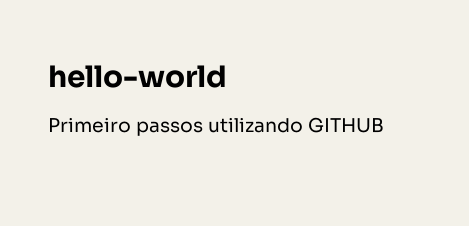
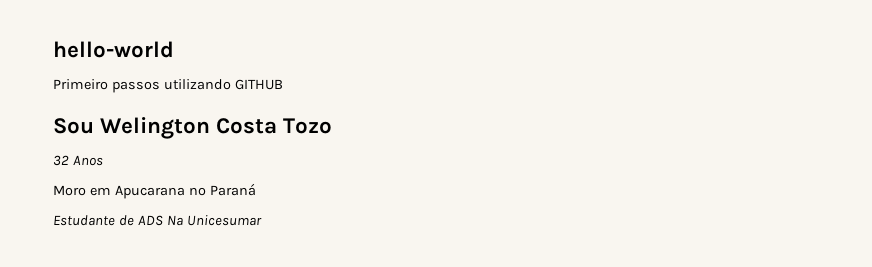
(385, 125) none -> [53,117,333,139] [53,155,103,166] [53,183,256,199] [53,215,262,226] // Sou Welington Costa Tozo // 32 Anos // Moro em Apucarana no Paraná // Estudante de ADS Na Unicesumar

